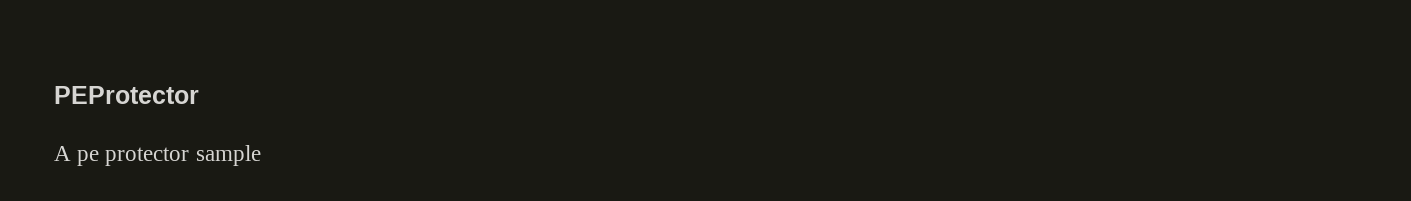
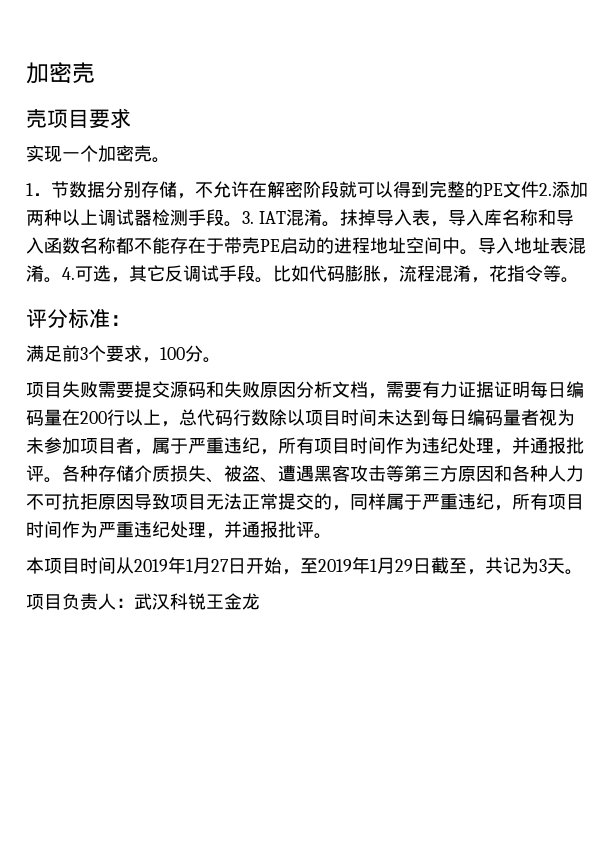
[54,86,199,104] [54,145,261,166] PEProtector // A pe protector sample -> [26,62,95,84] [26,108,131,128] [26,145,170,163] [26,181,588,199] [26,209,574,227] [26,237,586,255] [26,265,579,283] [26,308,131,328] [26,345,221,363] [26,381,584,399] [26,409,575,427] [26,437,584,455] [26,465,584,483] [26,493,584,511] [26,521,332,539] [26,557,583,575] [26,593,260,610] 加密壳 // 壳项目要求 // 实现一个加密壳。 // 1．节数据分别存储，不允许在解密阶段就可以得到完整的PE文件2.添加两种以上调试器检测手段。3. IAT混淆。抹掉导入表，导入库名称和导入函数名称都不能存在于带壳PE启动的进程地址空间中。导入地址表混淆。4.可选，其它反调试手段。比如代码膨胀，流程混淆，花指令等。 // 评分标准： // 满足前3个要求，100分。 // 项目失败需要提交源码和失败原因分析文档，需要有力证据证明每日编码量在200行以上，总代码行数除以项目时间未达到每日编码量者视为未参加项目者，属于严重违纪，所有项目时间作为违纪处理，并通报批评。各种存储介质损失、被盗、遭遇黑客攻击等第三方原因和各种人力不可抗拒原因导致项目无法正常提交的，同样属于严重违纪，所有项目时间作为严重违纪处理，并通报批评。 // 本项目时间从2019年1月27日开始，至2019年1月29日截至，共记为3天。 // 项目负责人：武汉科锐王金龙

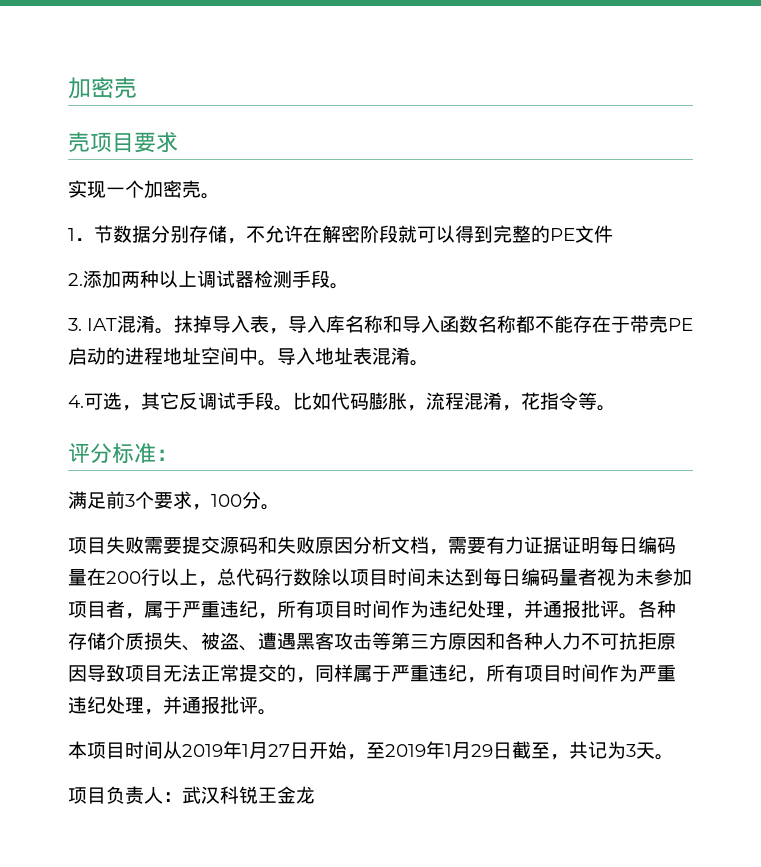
(539, 189) none -> (613, 234) //
(242, 224) none -> (349, 286) //
(62, 280) none -> (429, 363) //

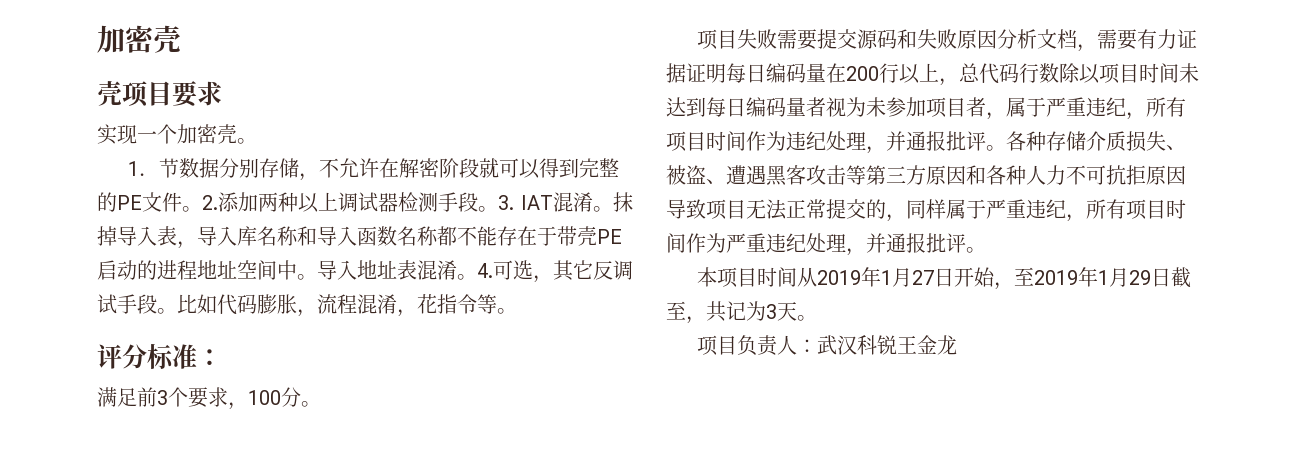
(613, 234) // -> [182,206,202,212] 。
(349, 286) // -> (498, 209) none
(429, 363) // -> (477, 277) none

